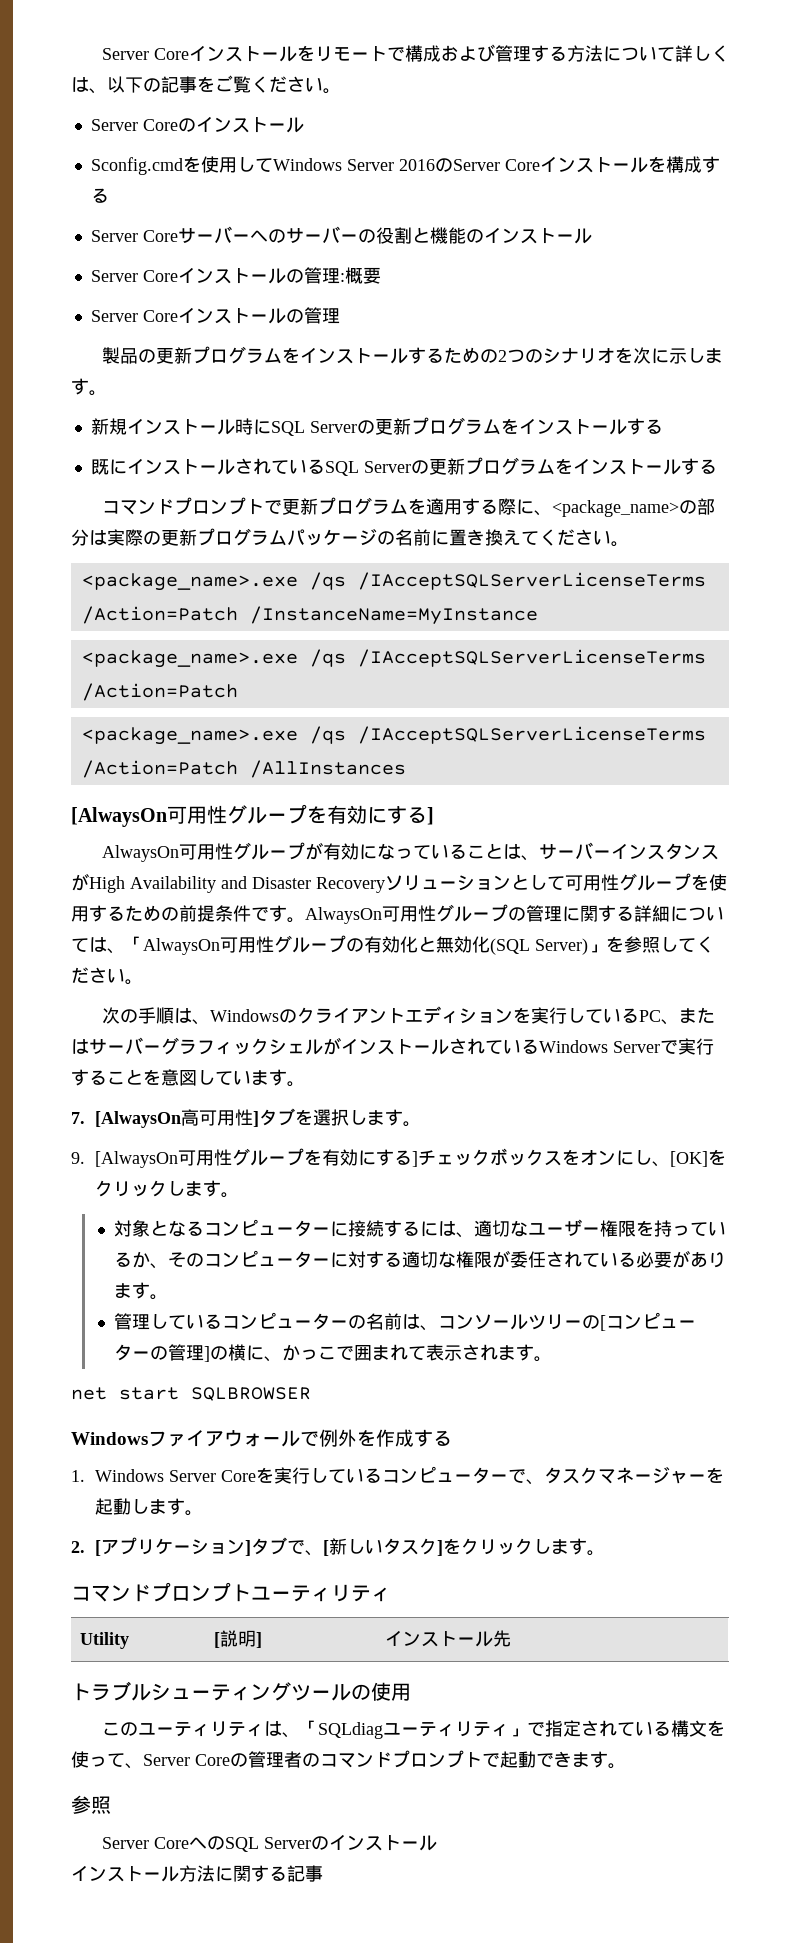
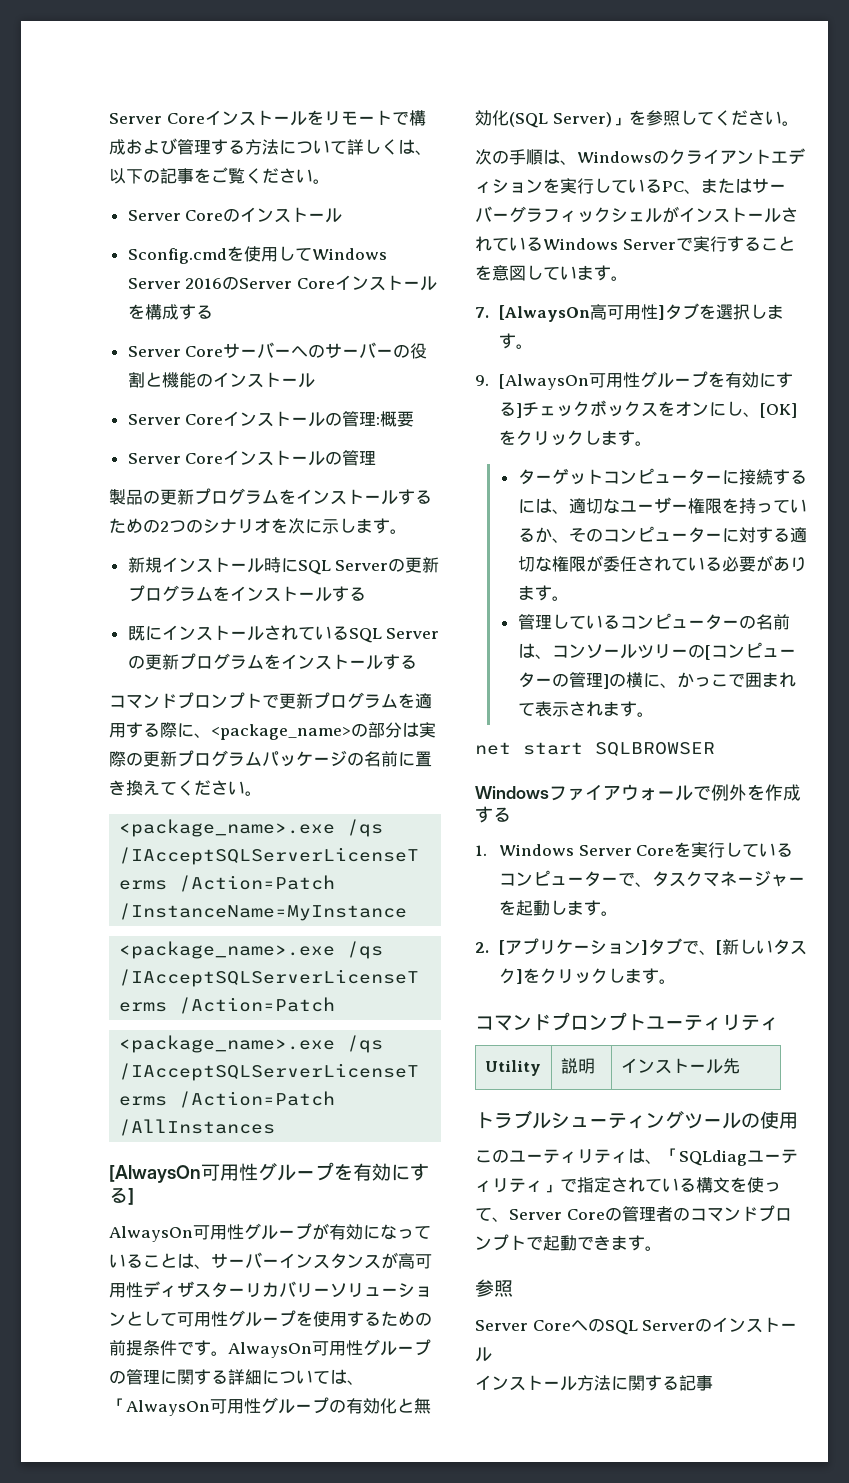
[89,876,385,893] High Availability and Disaster Recovery -> [398,1253,432,1269] [109,1281,330,1298] 高可用性ディザスターリカバリー
[114,1220,205,1237] 対象となる -> [517,468,603,485] ターゲット
[213,1632,220,1648] [ -> (541, 1068) none
[255,1632,262,1648] ] -> (595, 1066) none

